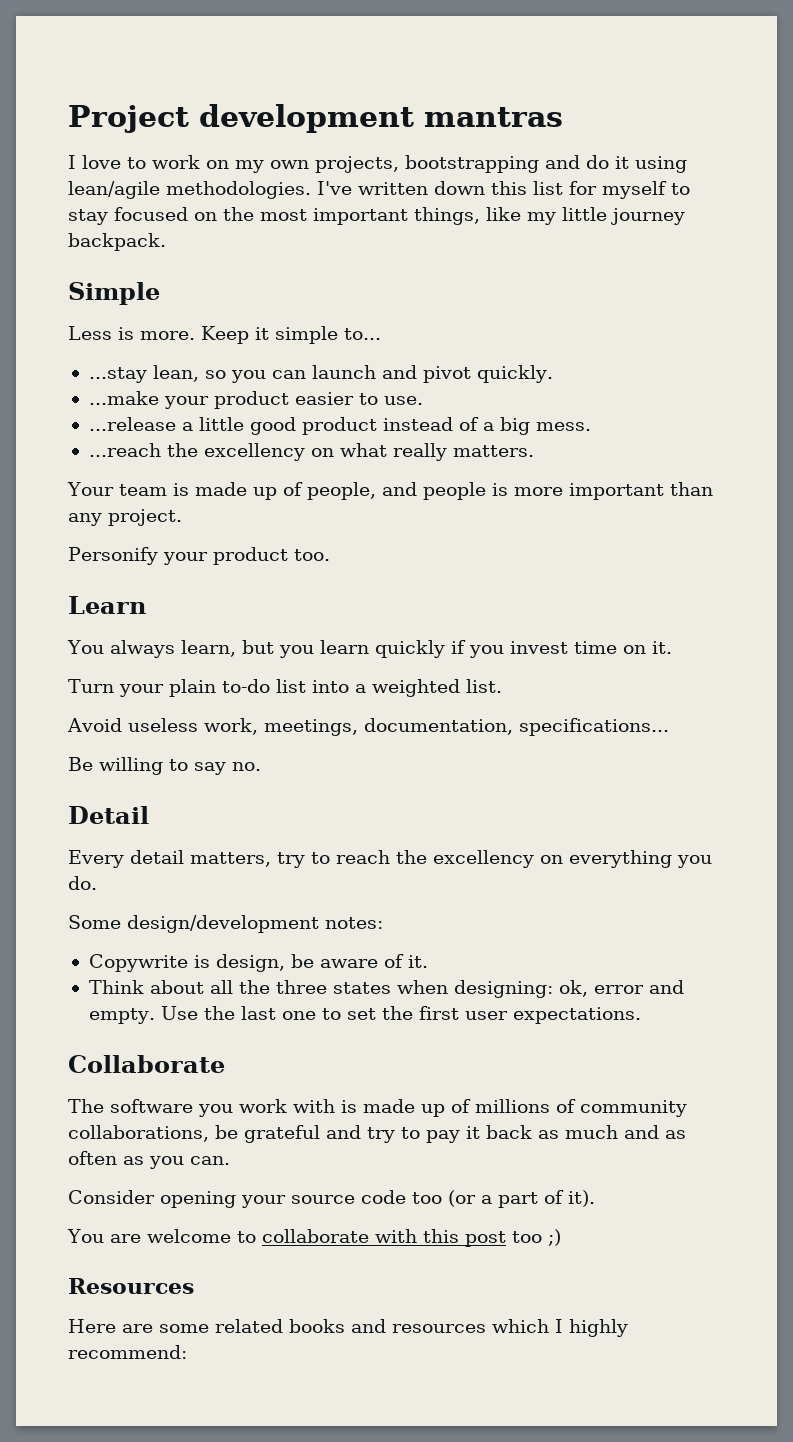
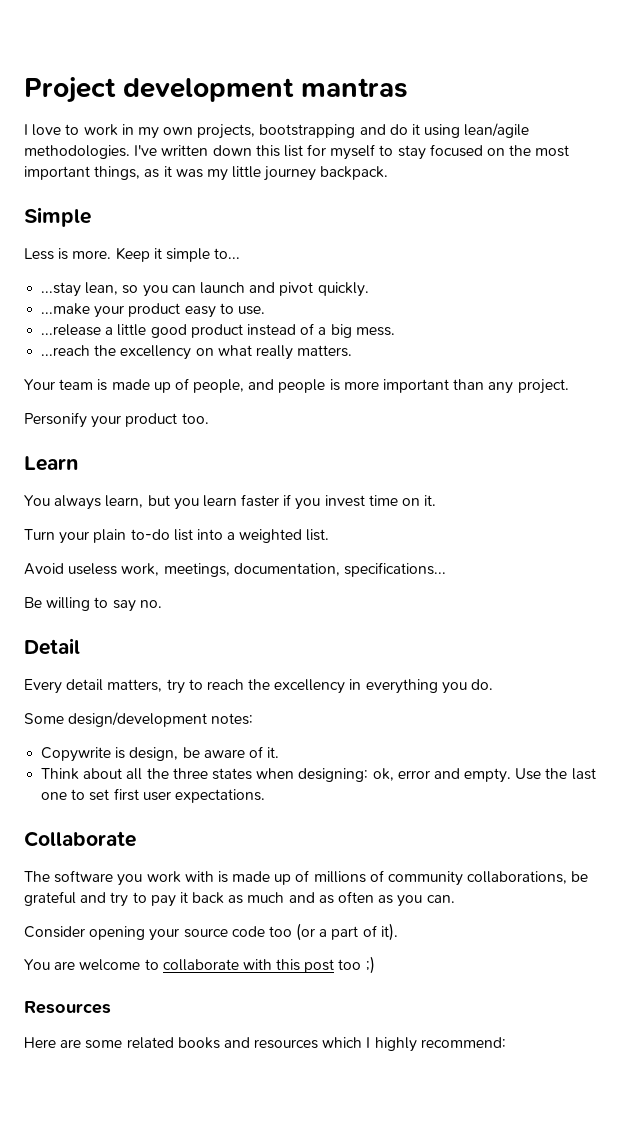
[206,160,229,169] on -> [121,124,134,135] in
[486,207,521,221] like -> [144,166,203,178] as it was
[294,392,354,405] easier -> [184,306,216,318] easy
[374,640,445,658] quickly -> [241,494,280,507] faster
[540,855,563,864] on -> [349,679,362,690] in
[381,1006,413,1020] the -> (110, 795) none

